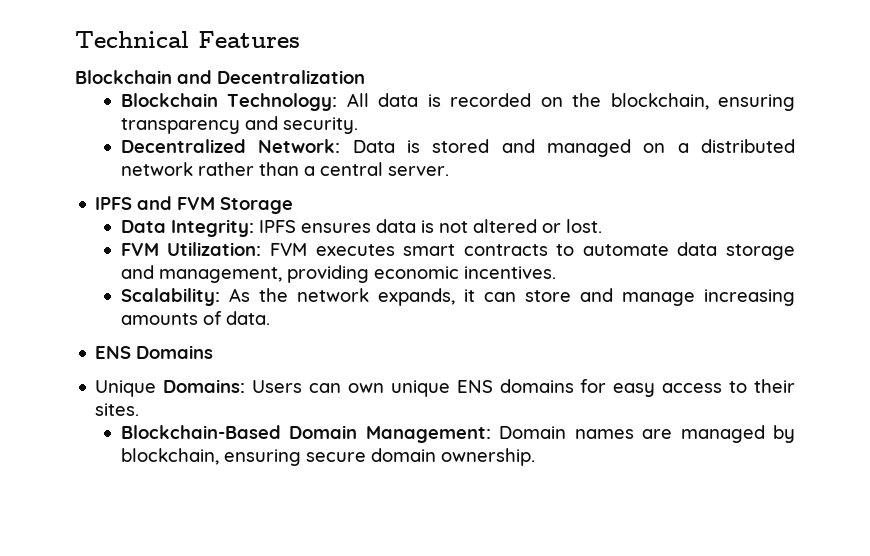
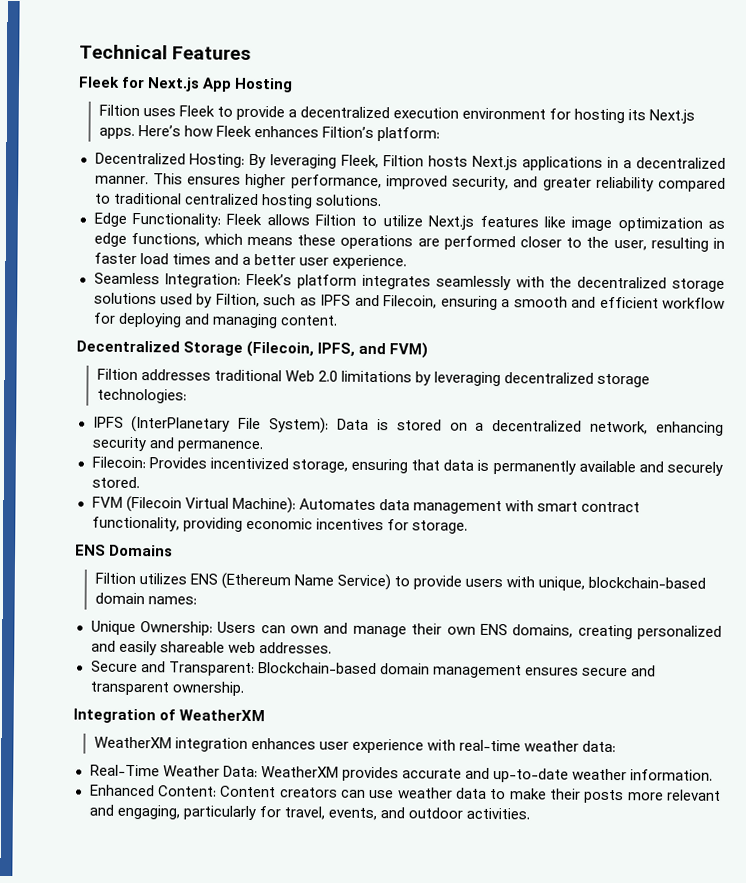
[75,70,365,84] [120,93,796,111] [120,116,358,134] [120,139,796,157] [120,162,449,176] [95,196,294,214] [120,219,602,237] [120,242,796,260] [120,265,556,283] [120,288,795,306] [120,311,270,325] [95,345,214,359] Blockchain and Decentralization // Blockchain Technology: All data is recorded on the blockchain, ensuring transparency and security. // Decentralized Network: Data is stored and managed on a distributed network rather than a central server. // IPFS and FVM Storage // Data Integrity: IPFS ensures data is not altered or lost. // FVM Utilization: FVM executes smart contracts to automate data storage and management, providing economic incentives. // Scalability: As the network expands, it can store and manage increasing amounts of data. // ENS Domains -> [78,76,294,93] [98,104,696,124] [98,125,440,142] [94,152,726,171] [94,173,726,192] [93,192,382,209] [93,212,725,232] [93,232,726,252] [93,252,407,270] [93,272,725,292] [93,292,725,311] [92,312,338,329] [76,340,429,359] [96,368,650,388] [96,388,187,404] [92,415,725,436] [91,436,263,453] [91,456,723,476] [91,476,140,489] [91,495,640,515] [91,516,468,534] [75,544,174,557] [94,572,707,591] [94,592,197,605] Fleek for Next.js App Hosting // Filtion uses Fleek to provide a decentralized execution environment for hosting its Next.js apps. Here’s how Fleek enhances Filtion’s platform: // Decentralized Hosting: By leveraging Fleek, Filtion hosts Next.js applications in a decentralized manner. This ensures higher performance, improved security, and greater reliability compared to traditional centralized hosting solutions. // Edge Functionality: Fleek allows Filtion to utilize Next.js features like image optimization as edge functions, which means these operations are performed closer to the user, resulting in faster load times and a better user experience. // Seamless Integration: Fleek’s platform integrates seamlessly with the decentralized storage solutions used by Filtion, such as IPFS and Filecoin, ensuring a smooth and efficient workflow for deploying and managing content. // Decentralized Storage (Filecoin, IPFS, and FVM) // Filtion addresses traditional Web 2.0 limitations by leveraging decentralized storage technologies: // IPFS (InterPlanetary File System): Data is stored on a decentralized network, enhancing security and permanence. // Filecoin: Provides incentivized storage, ensuring that data is permanently available and securely stored. // FVM (Filecoin Virtual Machine): Automates data management with smart contract functionality, providing economic incentives for storage. // ENS Domains // Filtion utilizes ENS (Ethereum Name Service) to provide users with unique, blockchain-based domain names:
[163,379,246,393] Domains: -> [139,621,213,636] Ownership:
[390,379,796,397] [95,403,140,416] [120,425,796,443] [120,448,535,466] unique ENS domains for easy access to their sites. // Blockchain-Based Domain Management: Domain names are managed by blockchain, ensuring secure domain ownership. -> [323,622,722,640] [90,640,332,656] [90,660,656,679] [89,681,244,696] [73,708,266,724] [93,736,616,754] [89,764,713,783] [89,784,722,804] [88,804,530,821] and manage their own ENS domains, creating personalized and easily shareable web addresses. // Secure and Transparent: Blockchain-based domain management ensures secure and transparent ownership. // Integration of WeatherXM // WeatherXM integration enhances user experience with real-time weather data: // Real-Time Weather Data: WeatherXM provides accurate and up-to-date weather information. // Enhanced Content: Content creators can use weather data to make their posts more relevant and engaging, particularly for travel, events, and outdoor activities.

